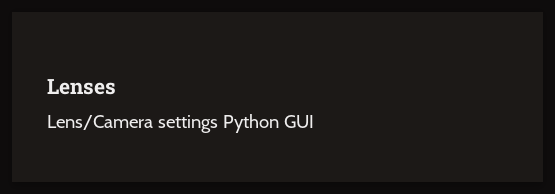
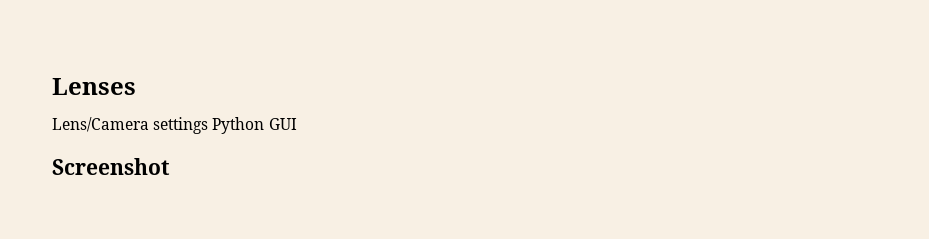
(314, 121) none -> [52,158,170,175] // Screenshot

